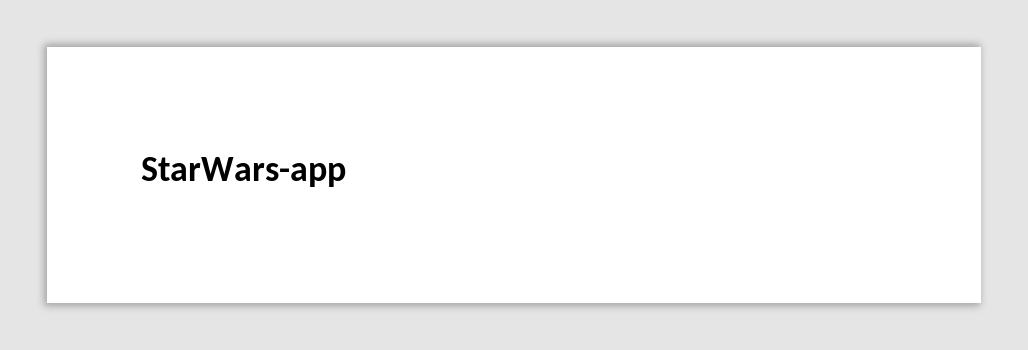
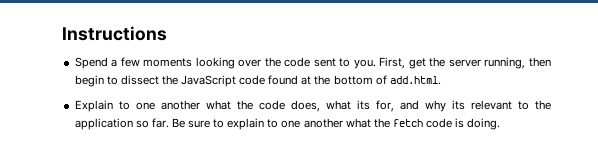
[141,157,346,187] StarWars-app -> [62,26,167,41] [74,57,552,69] [74,75,441,87] [74,100,552,112] [74,118,501,130] Instructions // Spend a few moments looking over the code sent to you. First, get the server running, then begin to dissect the JavaScript code found at the bottom of add.html. // Explain to one another what the code does, what its for, and why its relevant to the application so far. Be sure to explain to one another what the fetch code is doing.

